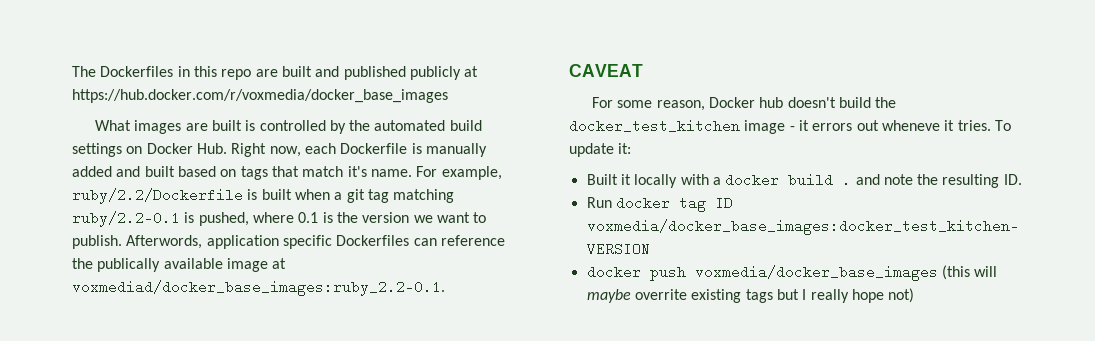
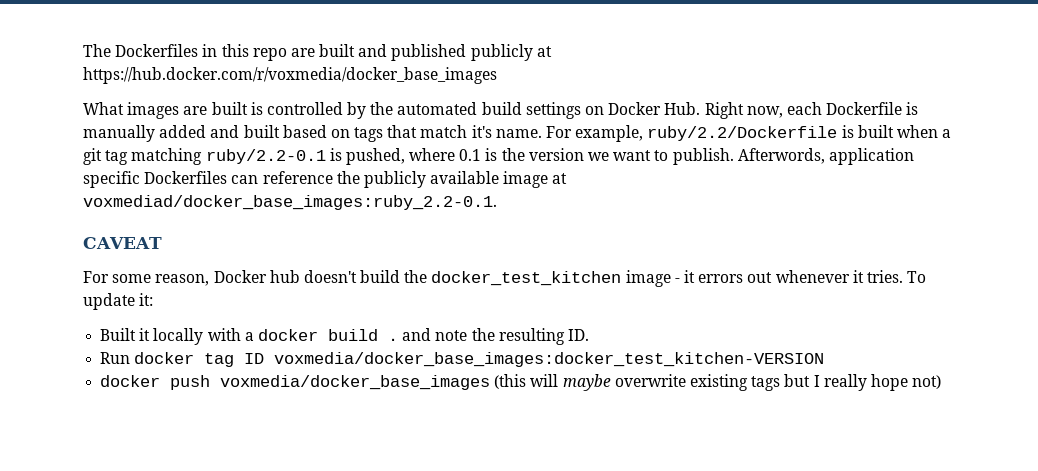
[97,258,161,272] publically -> [363,171,426,188] publicly
[881,120,940,131] wheneve -> [775,270,850,283] whenever
[634,289,687,300] overrite -> [614,374,686,387] overwrite

